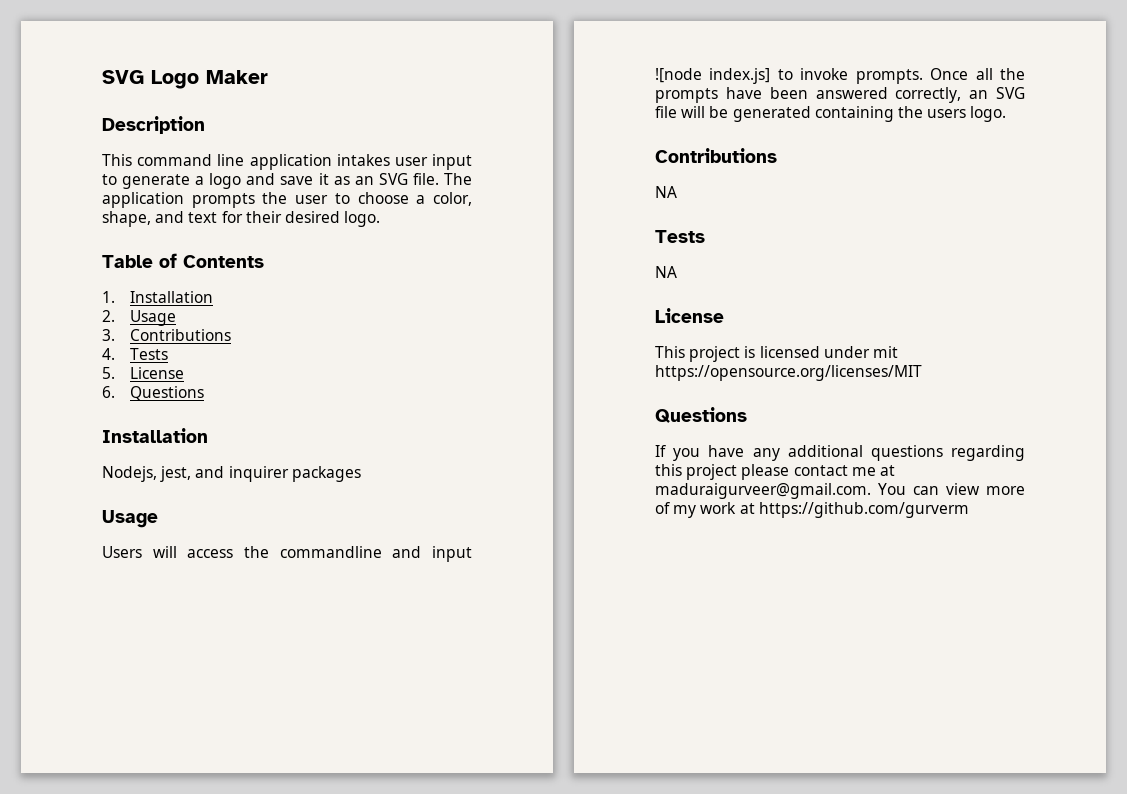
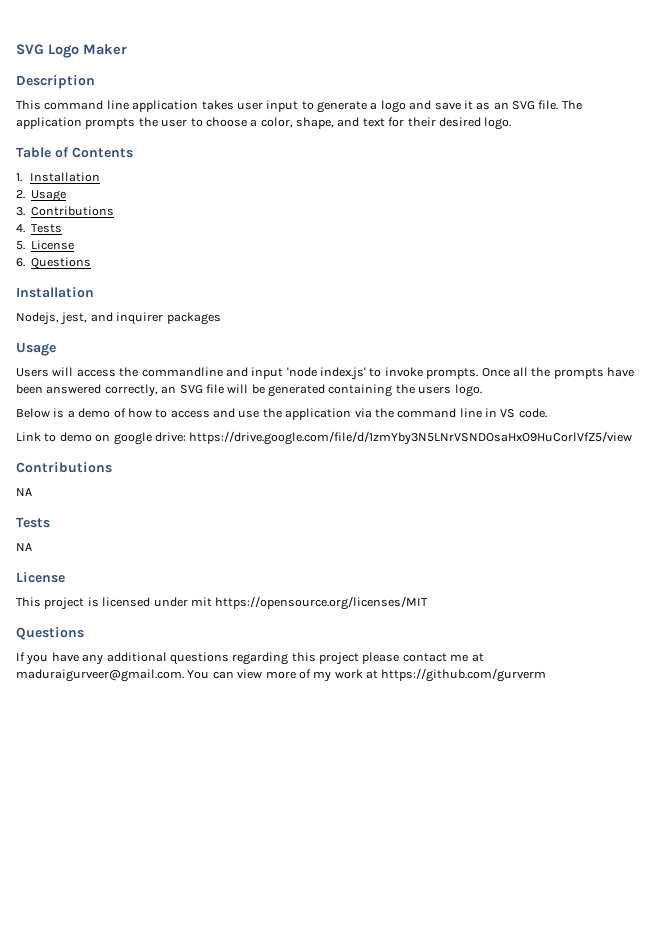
[336,154,390,166] intakes -> [201,100,234,110] takes
[655,68,771,84] ![node index.js] -> [286,367,366,380] 'node index.js'
(1007, 114) none -> [16,408,547,420] [16,431,633,445] // Below is a demo of how to access and use the application via the command line in VS code. // Link to demo on google drive: https://drive.google.com/file/d/1zmYby3N5LNrVSNDOsaHxO9HuCorlVfZ5/view

